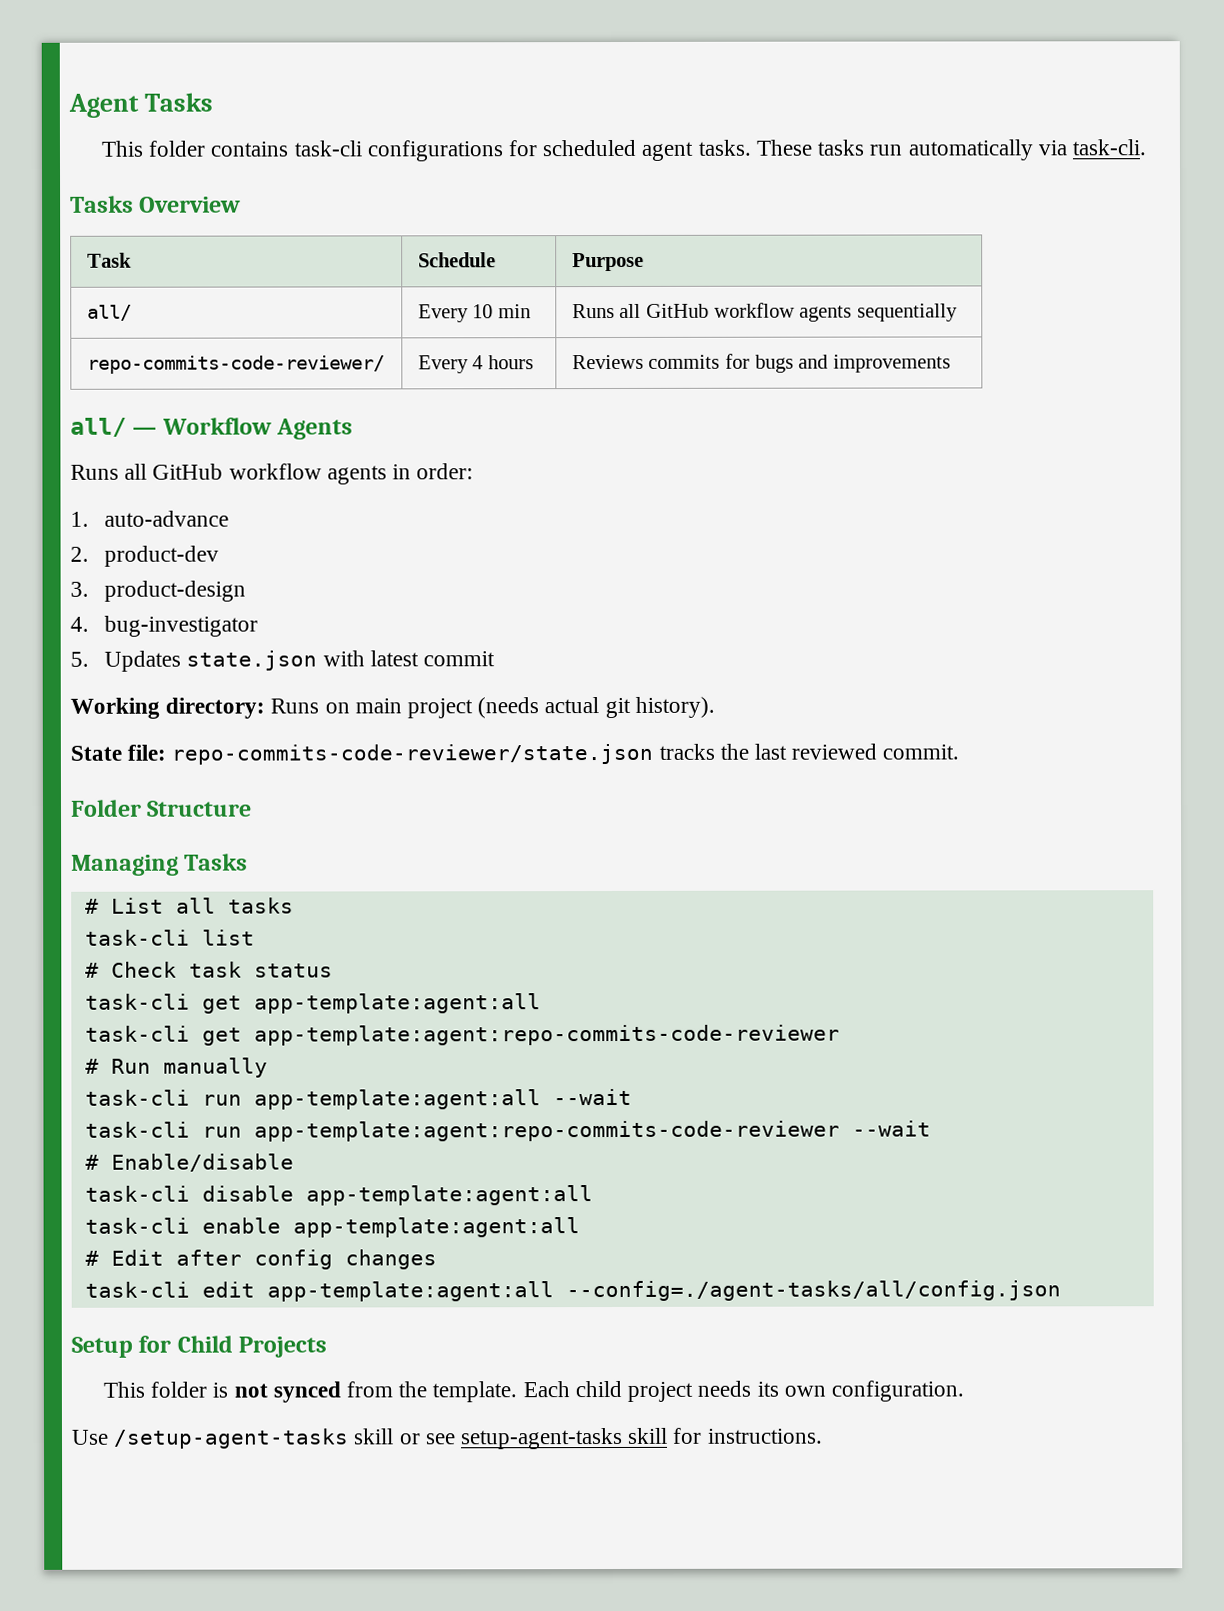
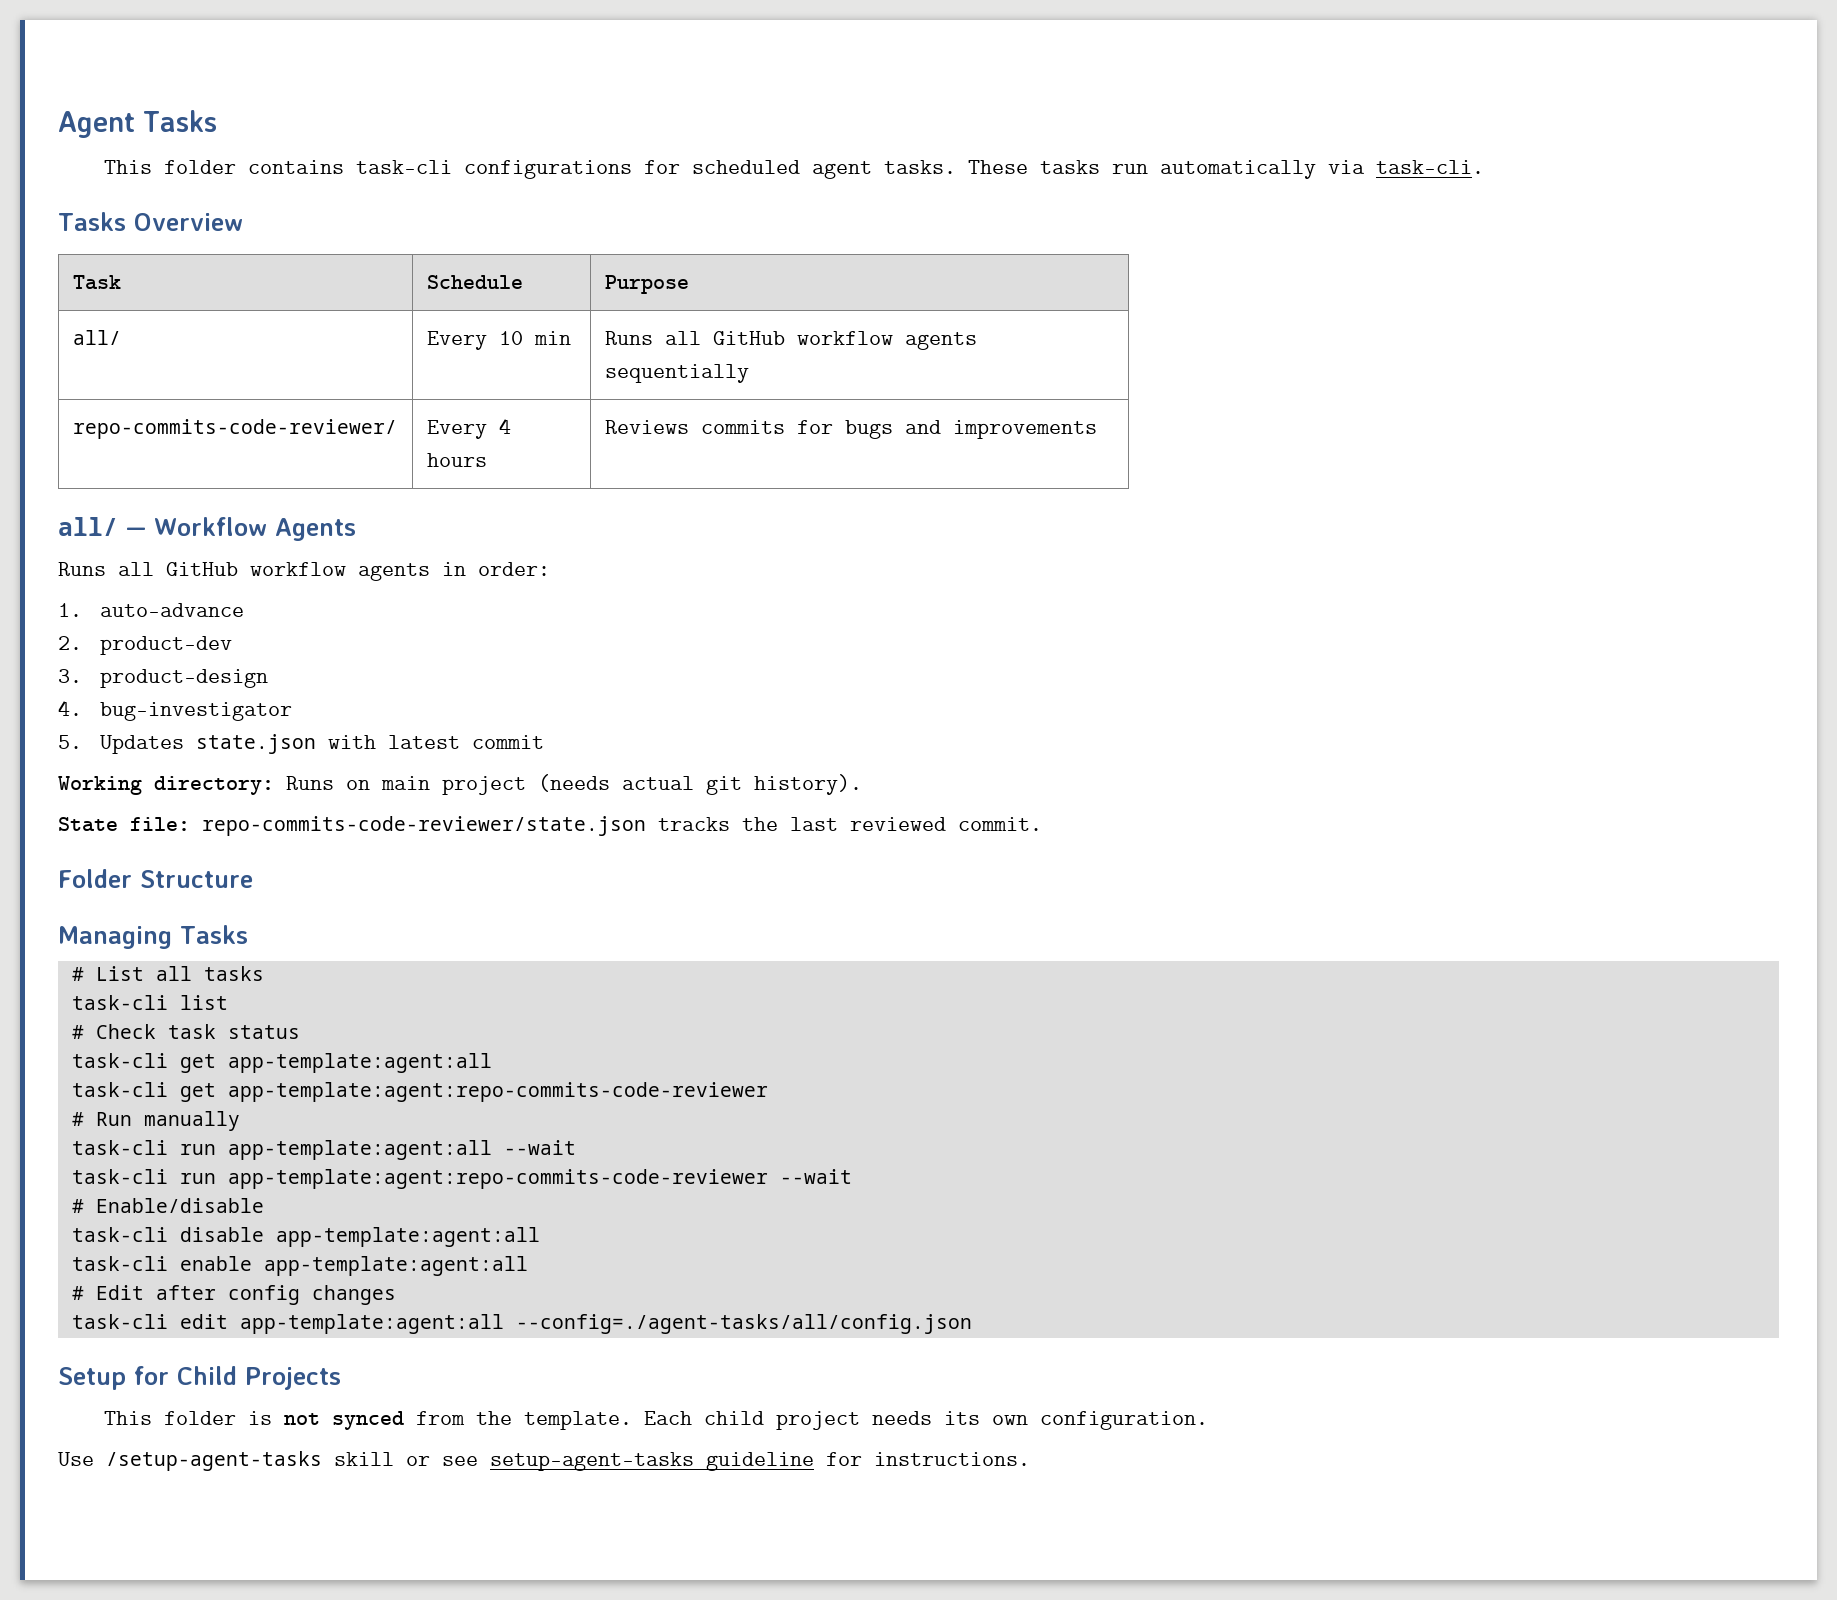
[627,1427,669,1444] skill -> [706,1452,814,1471] guideline

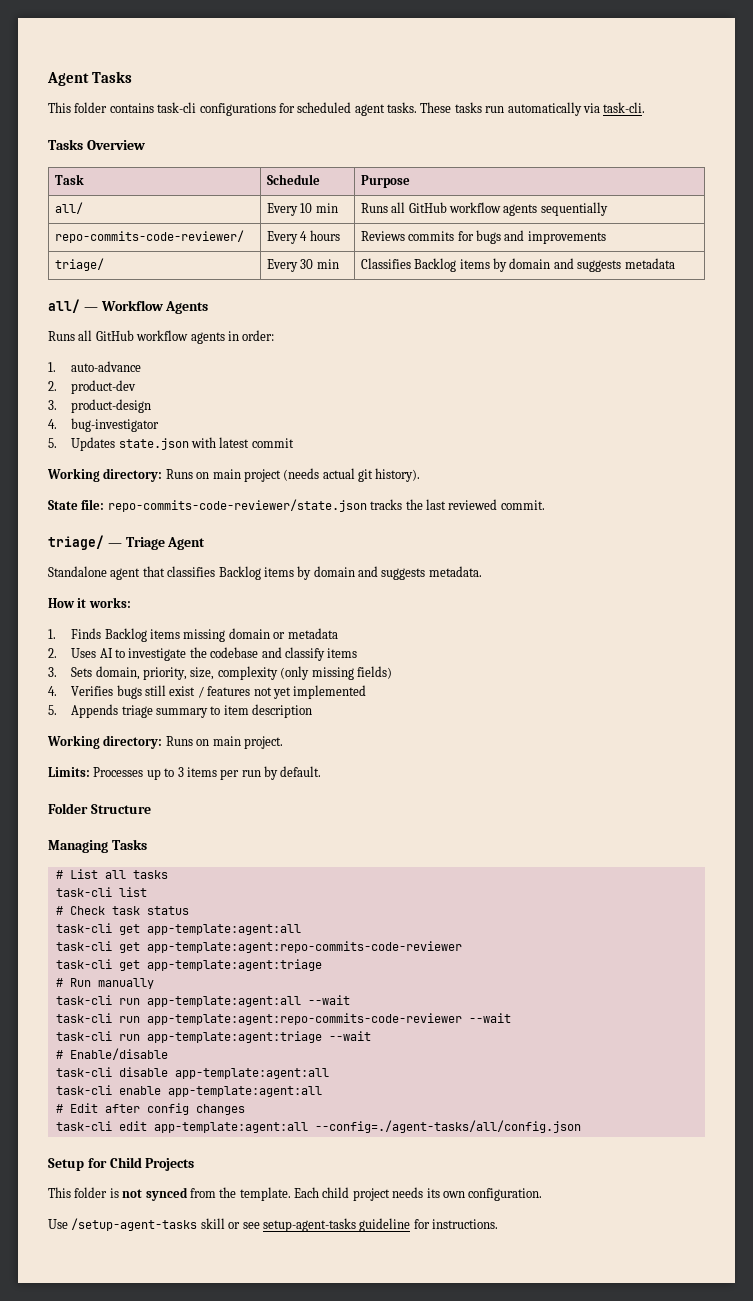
(1097, 429) none -> [54,258,104,271] [266,259,339,272] [360,258,675,272] // triage/ | Every 30 min | Classifies Backlog items by domain and suggests metadata
(1042, 824) none -> [48,535,206,550] [48,566,482,580] [48,597,131,608] [48,628,338,642] [48,647,358,661] [48,666,392,680] [48,685,367,699] [48,704,313,718] [47,735,283,749] [48,766,322,780] // triage/ — Triage Agent // Standalone agent that classifies Backlog items by domain and suggests metadata. // How it works: // 1. Finds Backlog items missing domain or metadata // 2. Uses AI to investigate the codebase and classify items // 3. Sets domain, priority, size, complexity (only missing fields) // 4. Verifies bugs still exist / features not yet implemented // 5. Appends triage summary to item description // Working directory: Runs on main project. // Limits: Processes up to 3 items per run by default.
(768, 1092) none -> [55,959,322,971] // task-cli get app-template:agent:triage
(852, 1176) none -> [55,1031,371,1043] // task-cli run app-template:agent:triage --wait

